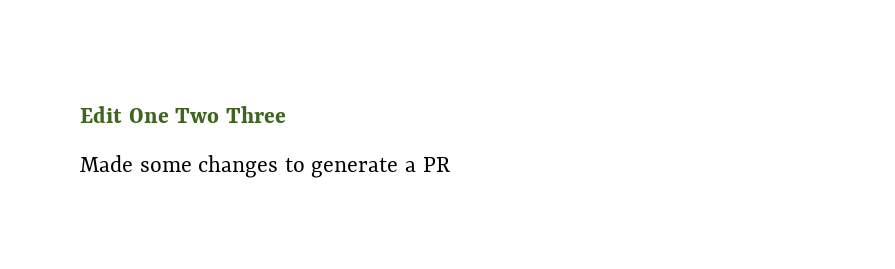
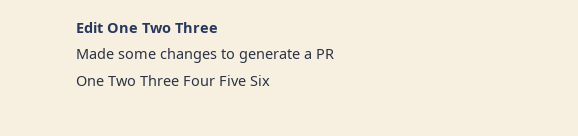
(450, 164) none -> [76,75,270,86] // One Two Three Four Five Six

